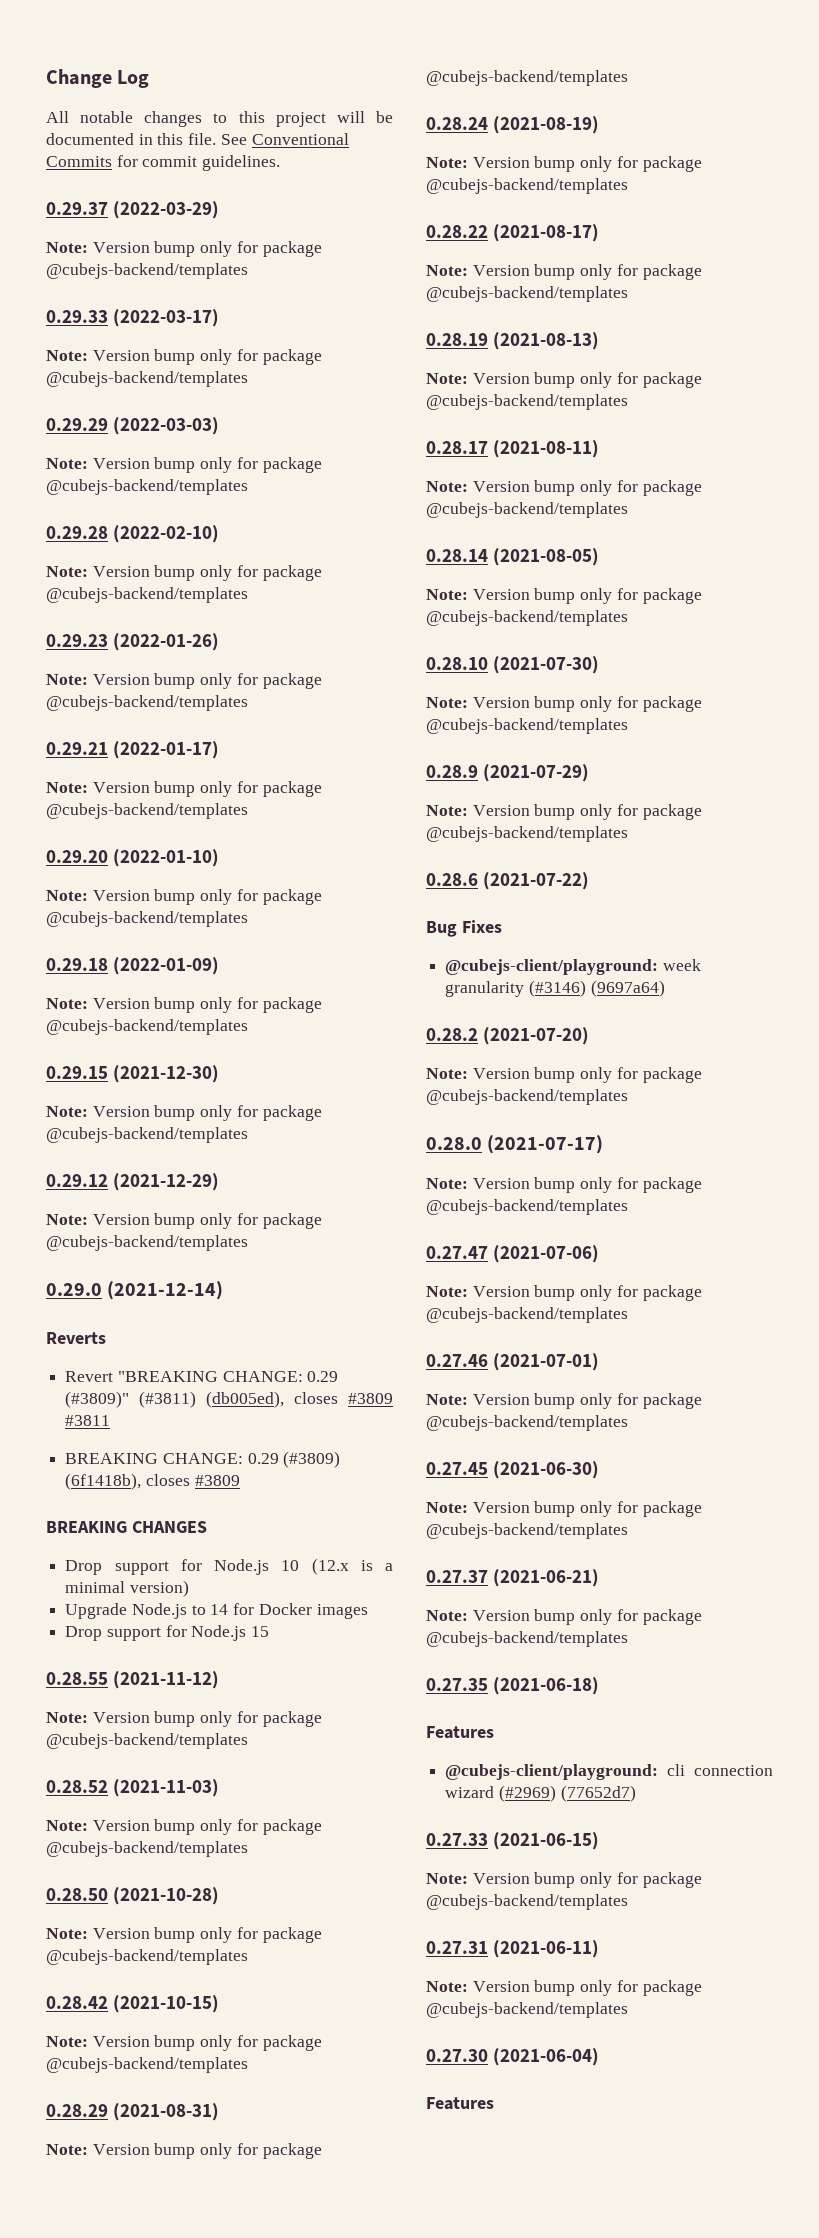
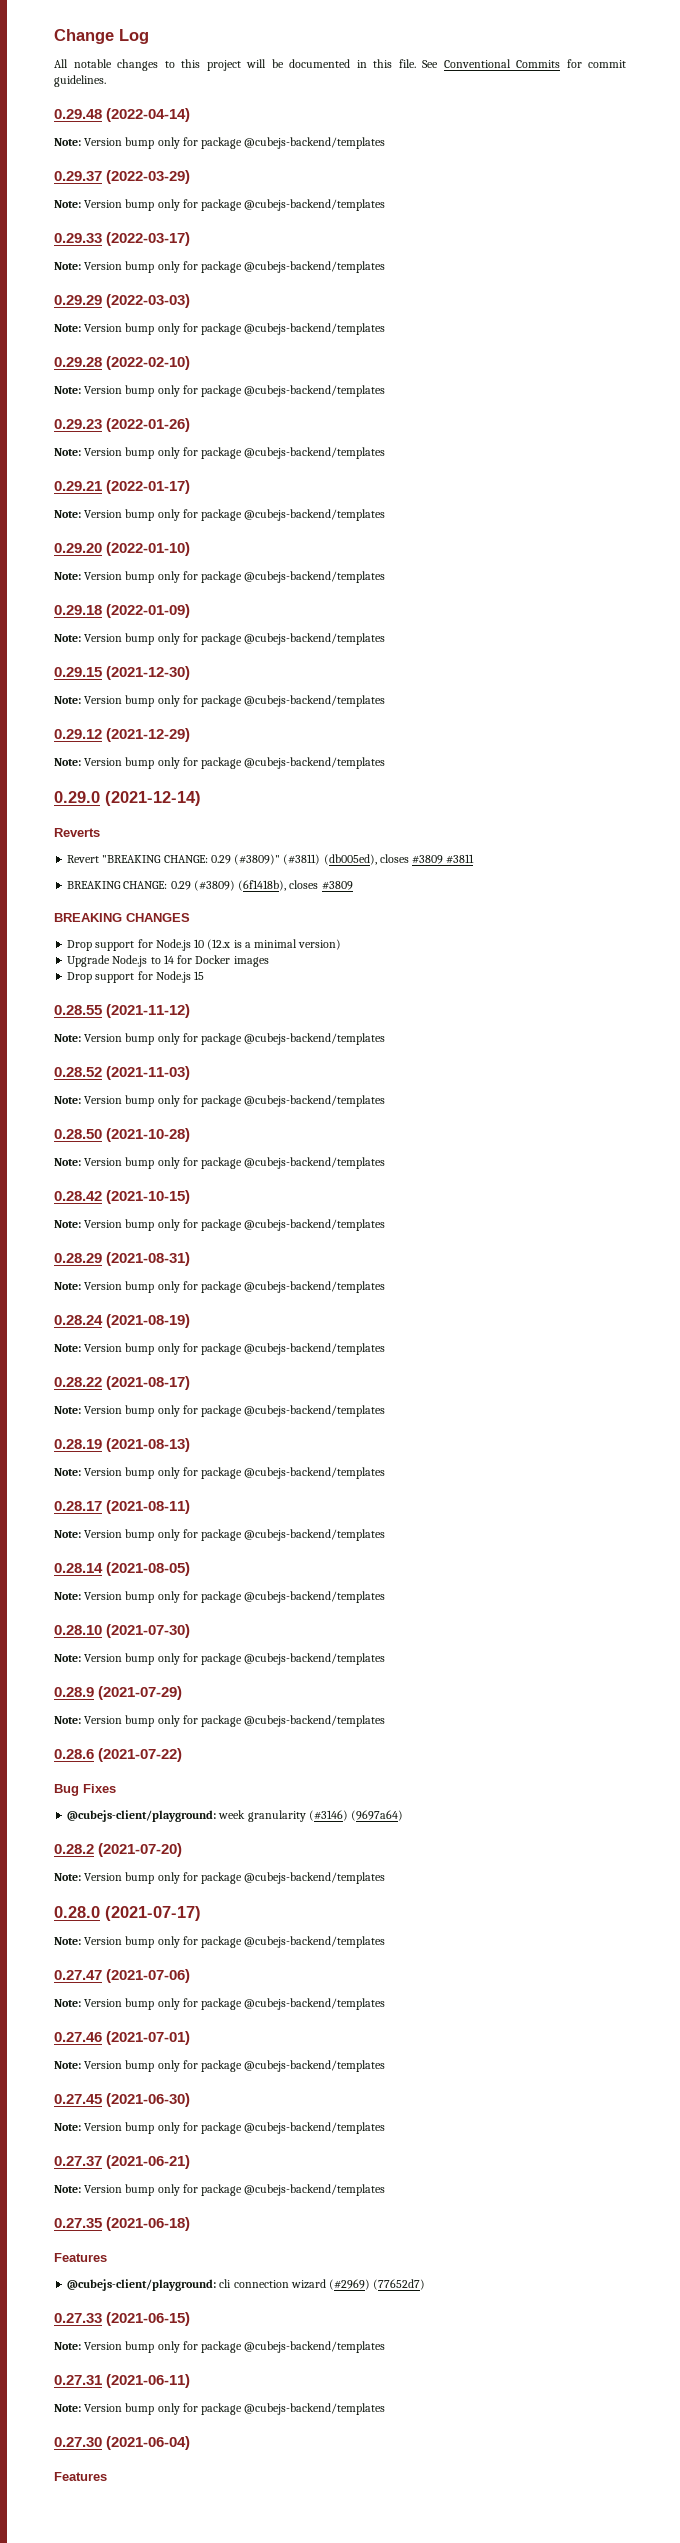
(281, 163) none -> [54,108,191,122] [54,137,386,149] // 0.29.48 (2022-04-14) // Note: Version bump only for package @cubejs-backend/templates

